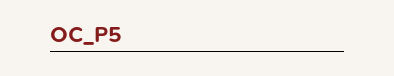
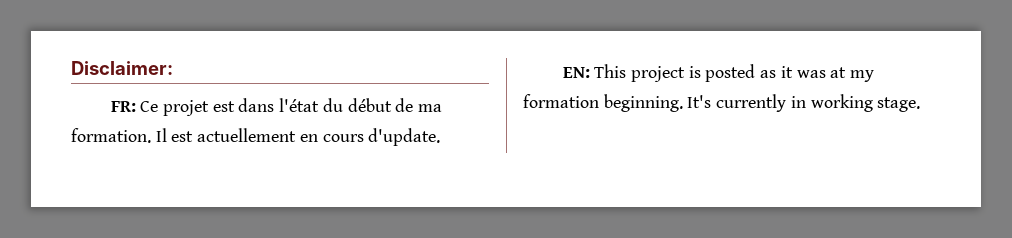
[50,26,122,45] OC_P5 -> [71,61,173,75] [110,98,443,116] [71,128,441,146] [562,64,875,82] [523,94,921,112] Disclaimer: // FR: Ce projet est dans l'état du début de ma formation. Il est actuellement en cours d'update. // EN: This project is posted as it was at my formation beginning. It's currently in working stage.

